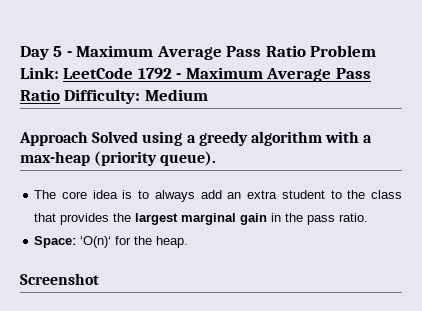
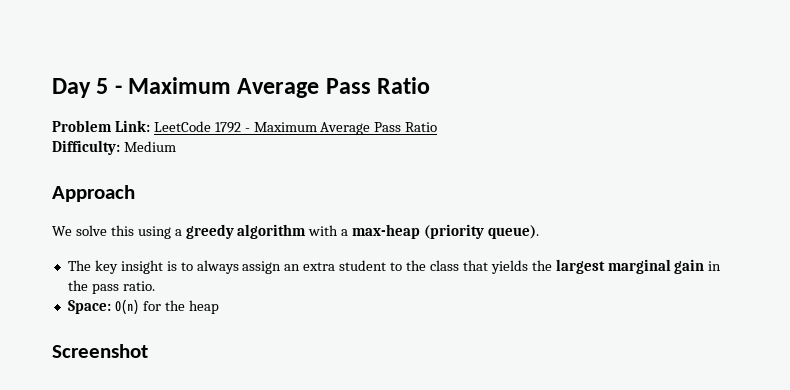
(306, 51) none -> (431, 85) //
(60, 95) none -> (438, 127) //
[92,131,139,143] Solved -> [52,225,134,236] // We solve this
[62,190,118,199] core idea -> [94,260,163,274] key insight
[200,190,222,199] add -> [242,261,282,274] assign
[60,213,110,225] provides -> [490,260,528,274] yields
[80,236,112,248] ‘O(n)‘ -> [114,299,139,315] O(n)
[156,236,189,248] heap. -> [188,300,219,314] heap

